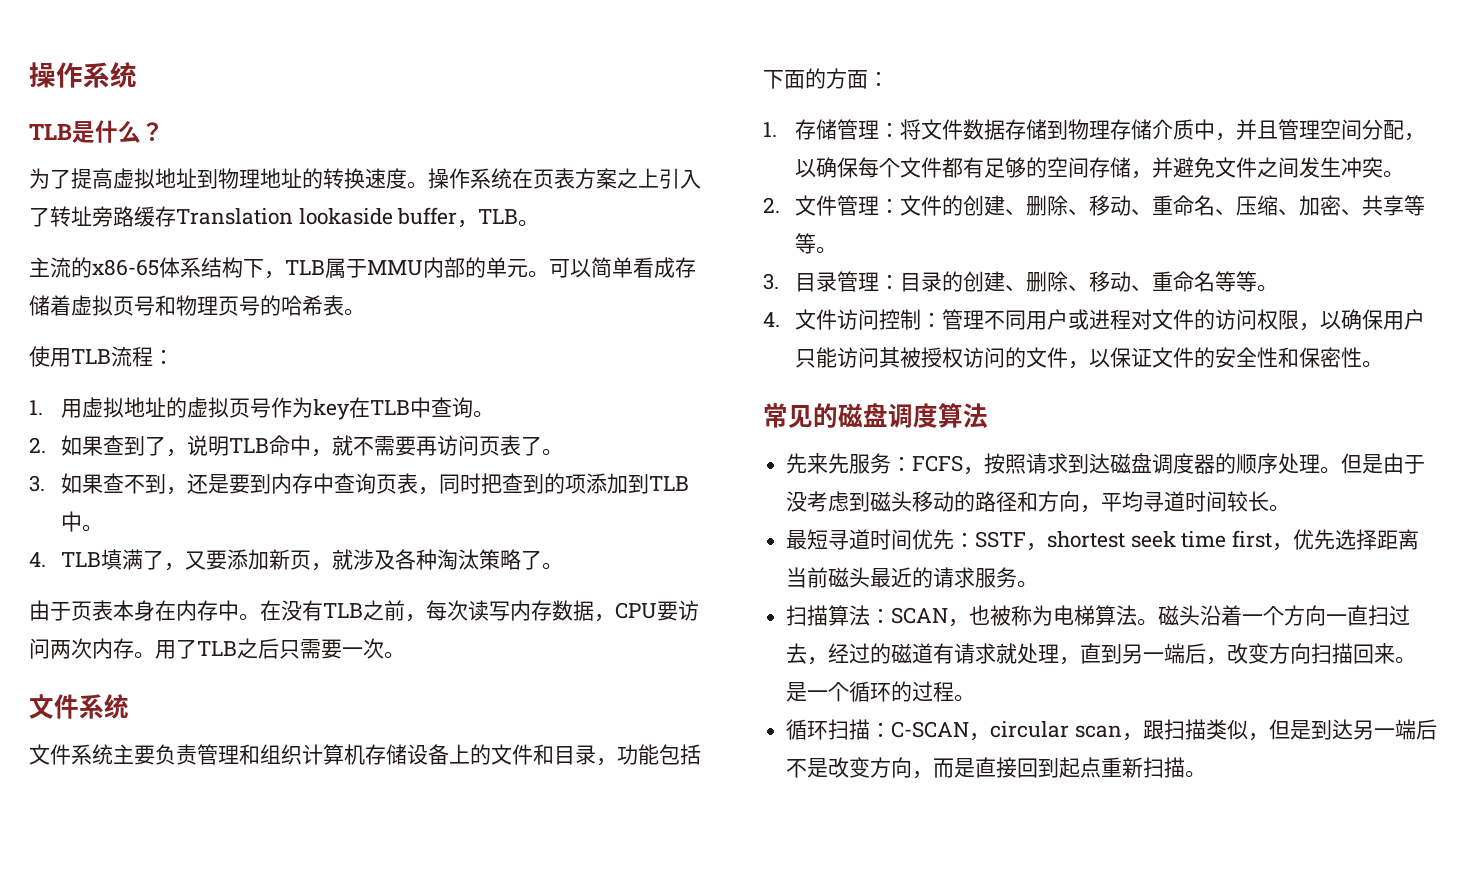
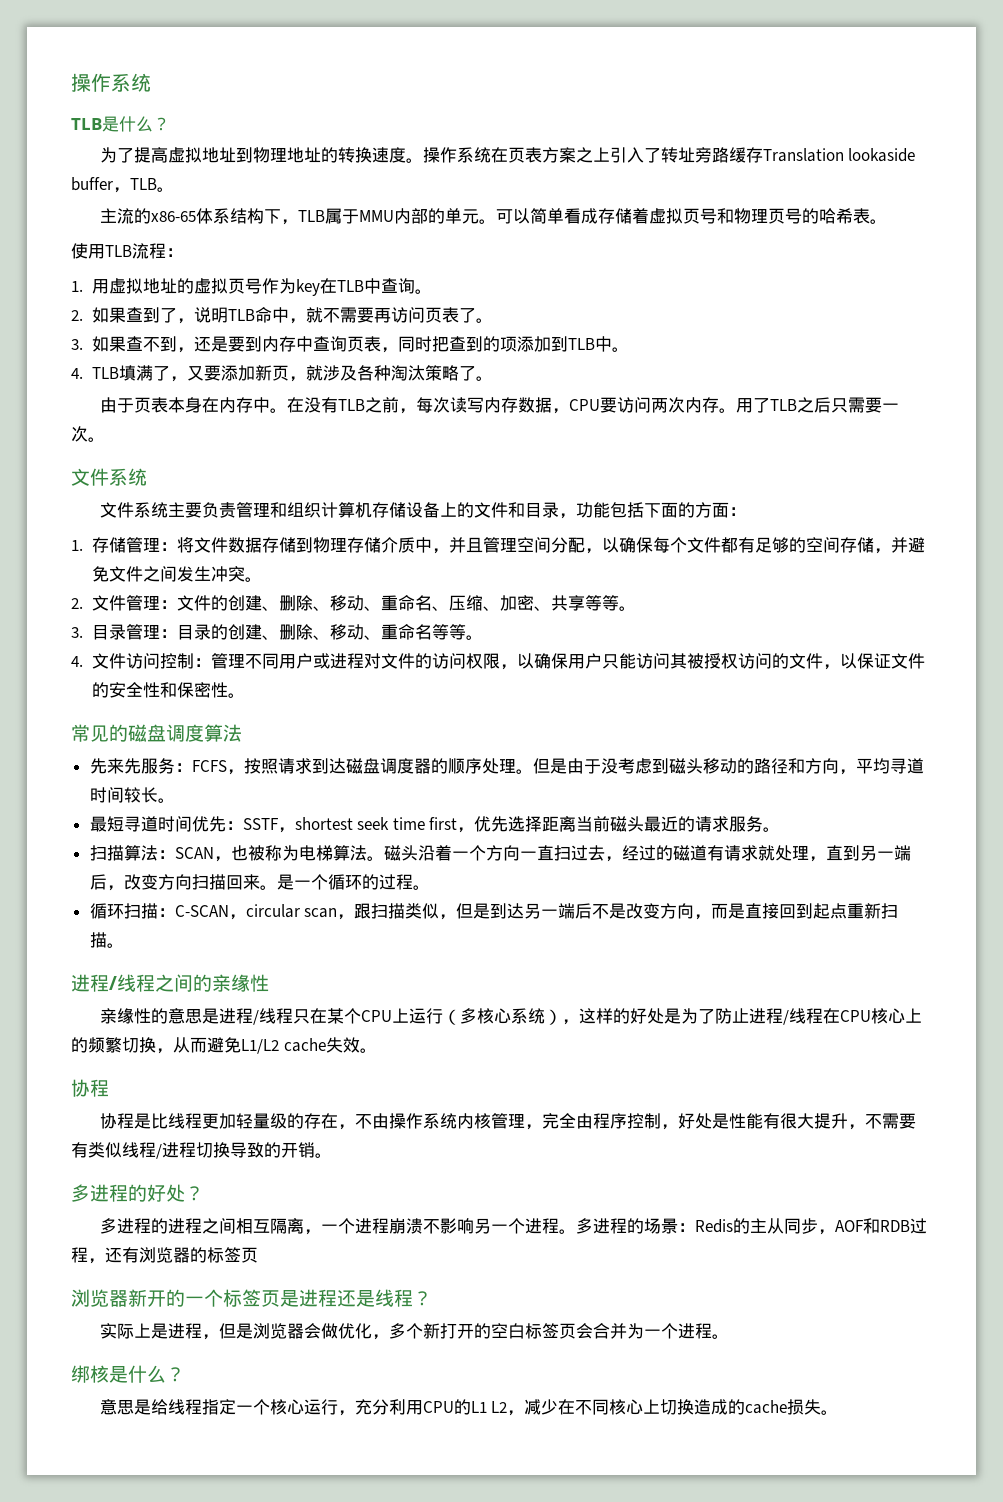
(1207, 774) none -> [71,974,269,992] [99,1008,922,1025] [71,1037,377,1054] [71,1079,109,1097] [99,1113,916,1130] [71,1142,332,1159] [71,1184,204,1202] [99,1218,927,1235] [71,1247,258,1264] [71,1289,432,1307] [99,1323,729,1340] [71,1365,185,1383] [99,1399,839,1416] // 进程/线程之间的亲缘性 // 亲缘性的意思是进程/线程只在某个CPU上运行（多核心系统），这样的好处是为了防止进程/线程在CPU核心上的频繁切换，从而避免L1/L2 cache失效。 // 协程 // 协程是比线程更加轻量级的存在，不由操作系统内核管理，完全由程序控制，好处是性能有很大提升，不需要有类似线程/进程切换导致的开销。 // 多进程的好处？ // 多进程的进程之间相互隔离，一个进程崩溃不影响另一个进程。多进程的场景：Redis的主从同步，AOF和RDB过程，还有浏览器的标签页 // 浏览器新开的一个标签页是进程还是线程？ // 实际上是进程，但是浏览器会做优化，多个新打开的空白标签页会合并为一个进程。 // 绑核是什么？ // 意思是给线程指定一个核心运行，充分利用CPU的L1 L2，减少在不同核心上切换造成的cache损失。

